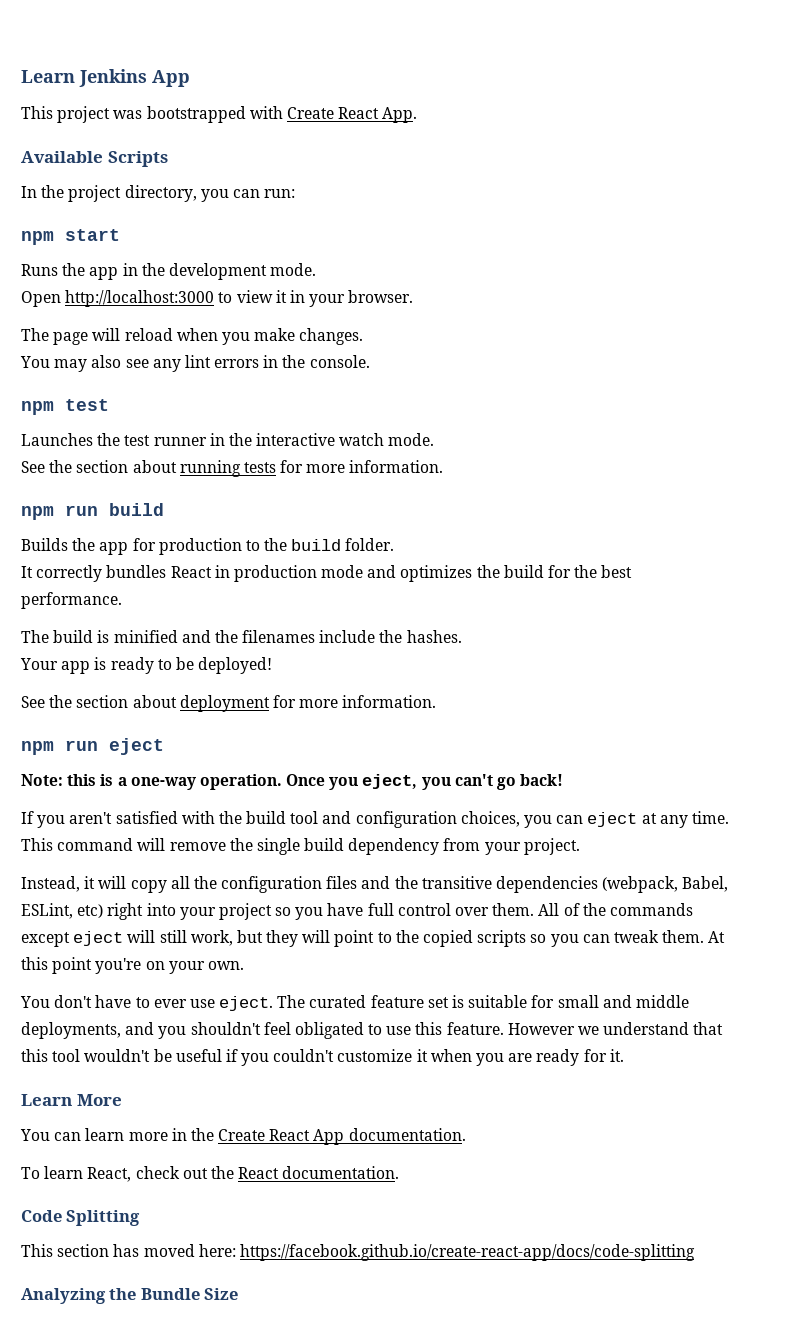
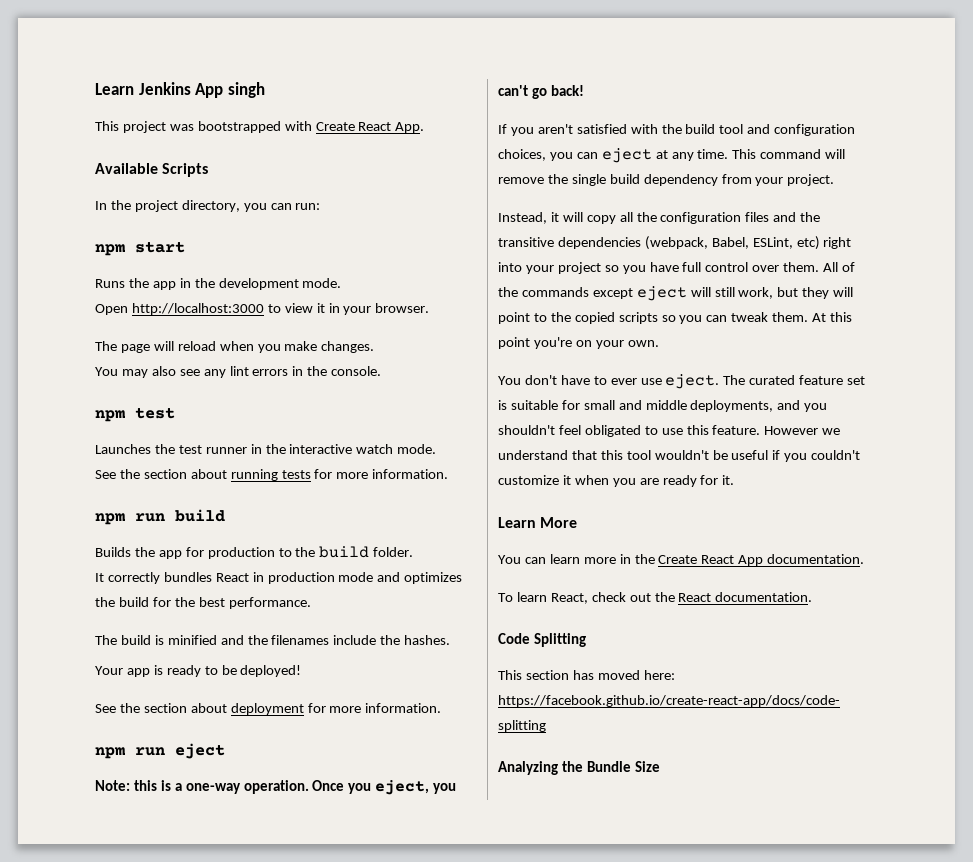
(190, 78) none -> [227,82,265,98] singh

